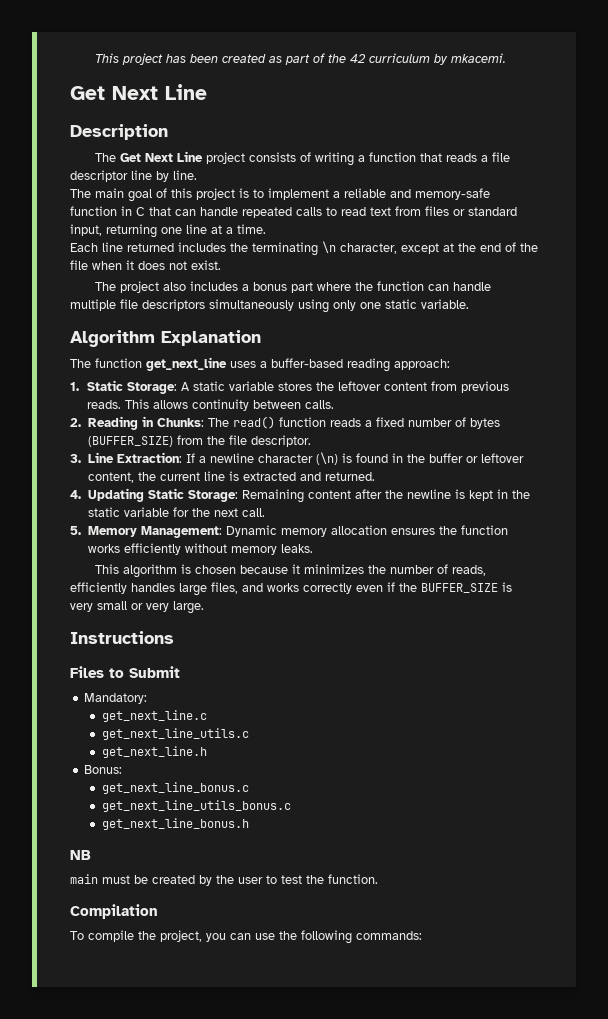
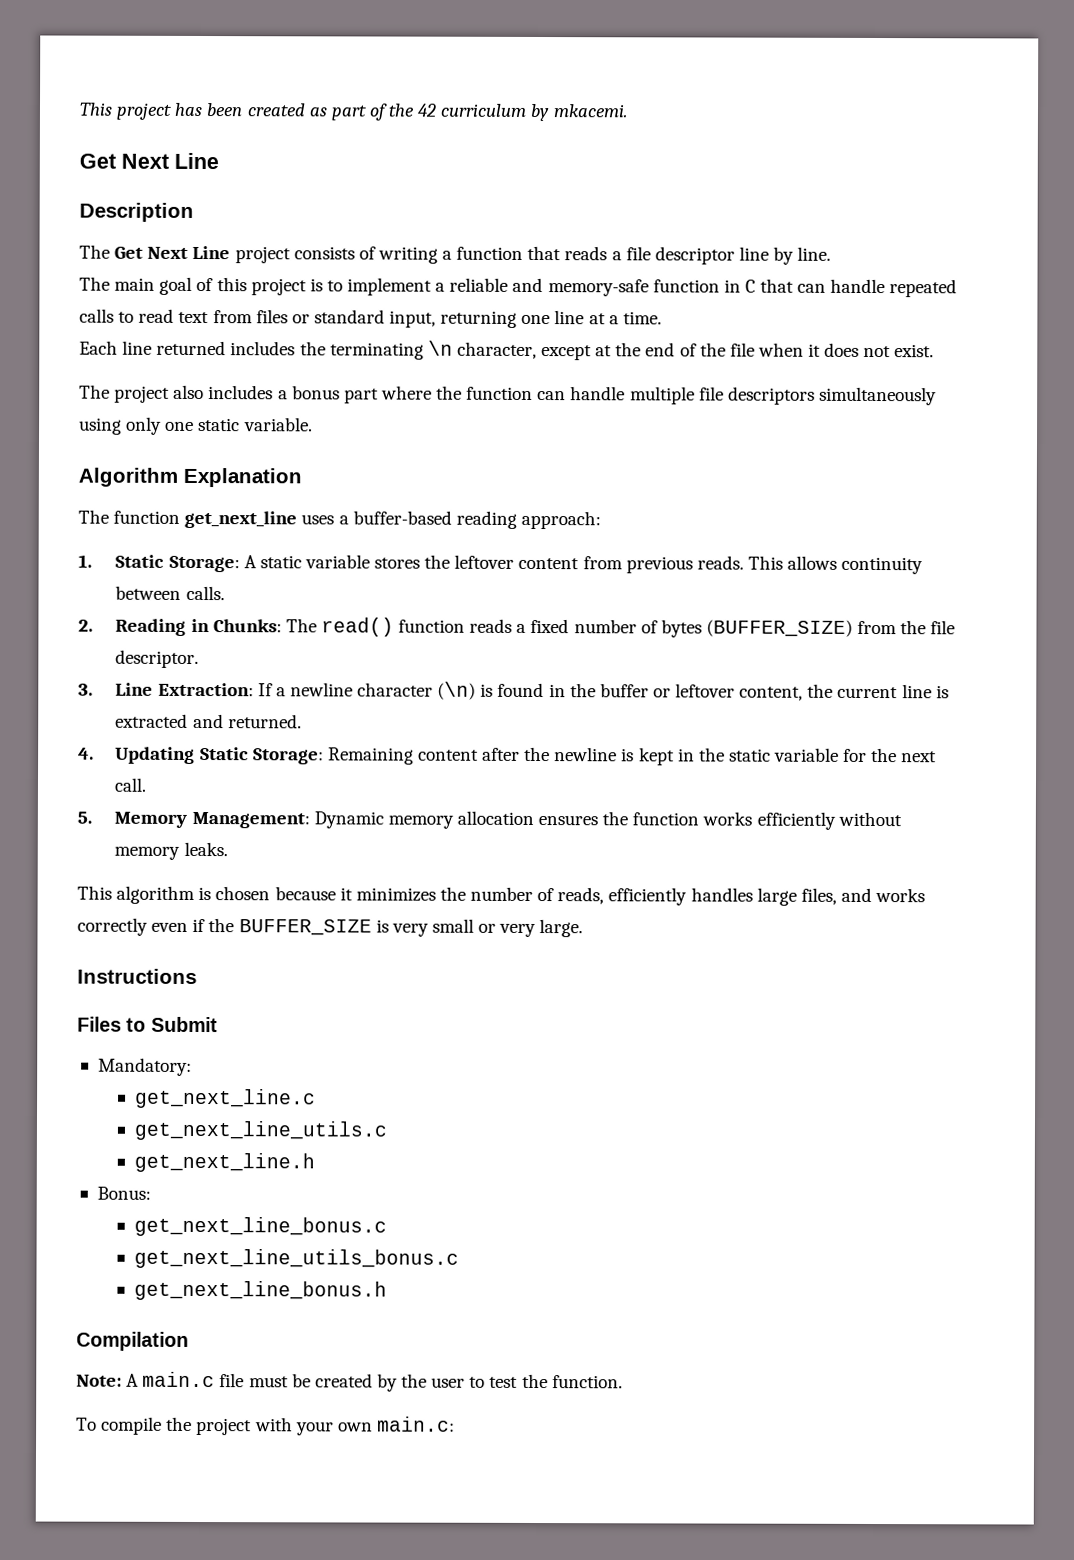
[70,850,91,860] [70,874,98,884] NB // main -> [76,1331,189,1351] [76,1371,245,1388] Compilation // Note: A main.c file
[70,904,158,919] // Compilation -> (623, 1382) none
[160,930,422,944] project, you can use the following commands: -> [196,1416,455,1436] project with your own main.c:

